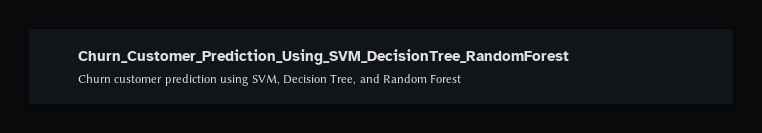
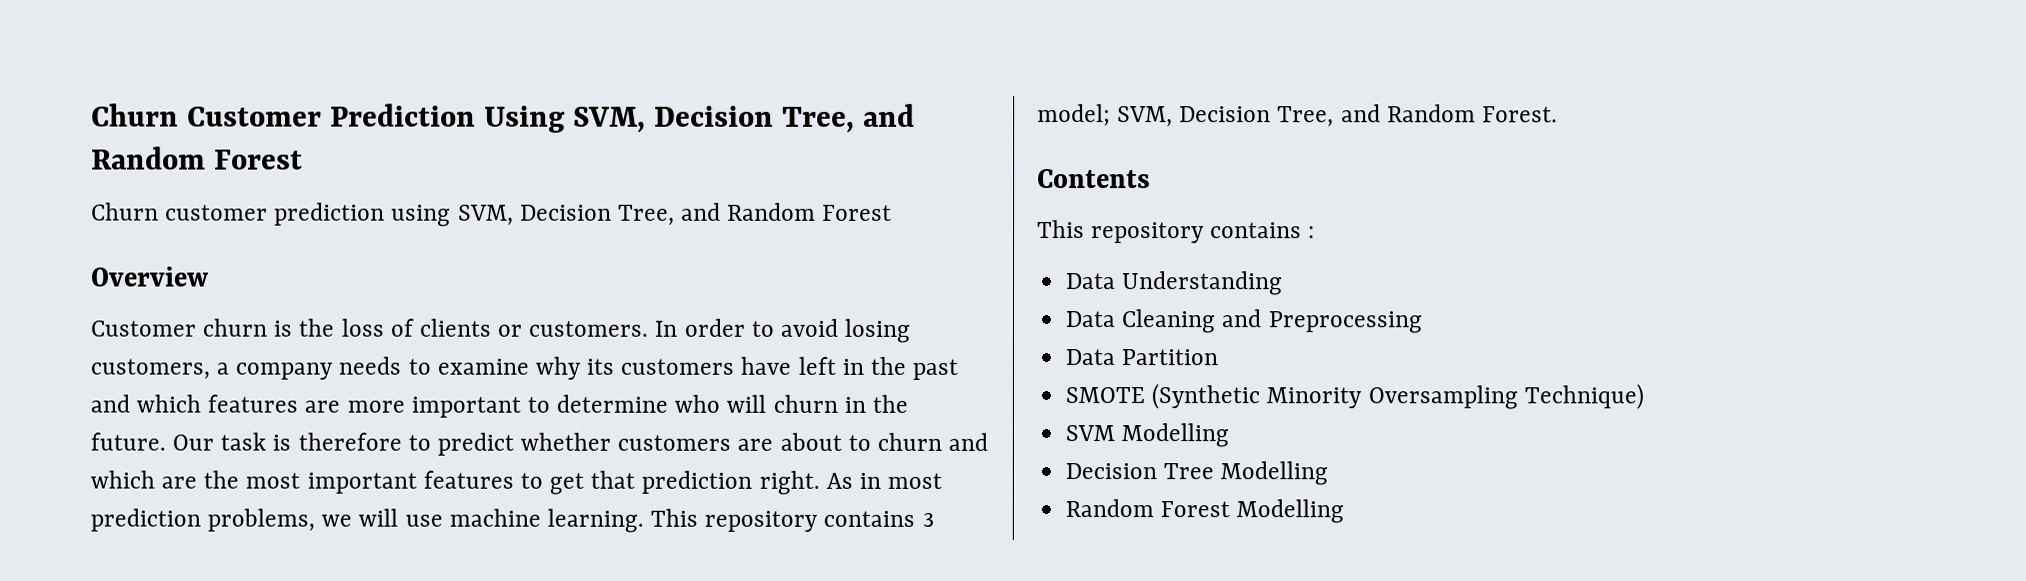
[78,49,569,65] Churn_Customer_Prediction_Using_SVM_DecisionTree_RandomForest -> [91,103,916,133] [91,146,304,170] Churn Customer Prediction Using SVM, Decision Tree, and Random Forest
(462, 78) none -> [91,266,209,287] [90,318,911,343] [90,356,959,380] [90,394,908,418] [90,432,989,456] [90,470,943,495] [90,508,934,533] [1037,104,1558,128] [1037,169,1151,189] [1037,220,1316,244] [1066,271,1284,296] [1065,309,1422,334] [1065,349,1219,366] [1065,383,1644,410] [1065,423,1230,448] [1065,461,1329,486] [1065,499,1345,524] // Overview // Customer churn is the loss of clients or customers. In order to avoid losing customers, a company needs to examine why its customers have left in the past and which features are more important to determine who will churn in the future. Our task is therefore to predict whether customers are about to churn and which are the most important features to get that prediction right. As in most prediction problems, we will use machine learning. This repository contains 3 model; SVM, Decision Tree, and Random Forest. // Contents // This repository contains : // Data Understanding // Data Cleaning and Preprocessing // Data Partition // SMOTE (Synthetic Minority Oversampling Technique) // SVM Modelling // Decision Tree Modelling // Random Forest Modelling

